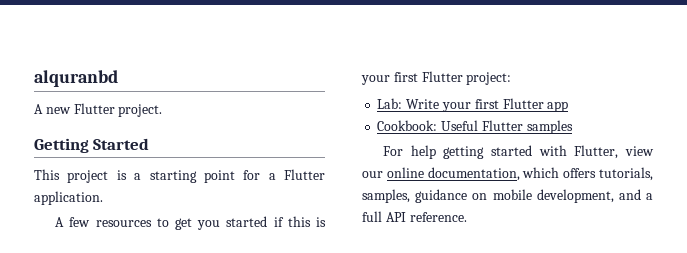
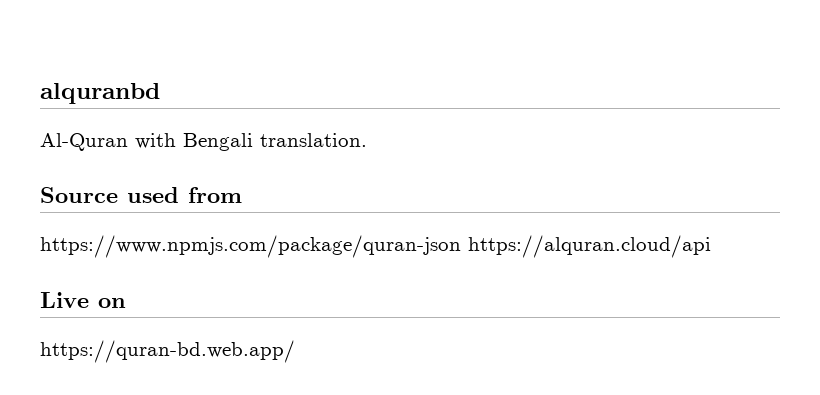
[34,103,163,117] [34,138,150,153] [34,169,325,183] [34,191,103,205] [55,216,326,230] [361,71,512,85] [377,98,569,112] [377,120,573,134] [383,145,654,159] [362,167,653,181] [362,189,653,203] [362,211,467,222] A new Flutter project. // Getting Started // This project is a starting point for a Flutter application. // A few resources to get you started if this is your first Flutter project: // Lab: Write your first Flutter app // Cookbook: Useful Flutter samples // For help getting started with Flutter, view our online documentation, which offers tutorials, samples, guidance on mobile development, and a full API reference. -> [40,133,367,151] [40,187,242,203] [40,235,711,258] [40,292,126,308] [40,340,295,363] Al-Quran with Bengali translation. // Source used from // https://www.npmjs.com/package/quran-json https://alquran.cloud/api // Live on // https://quran-bd.web.app/

